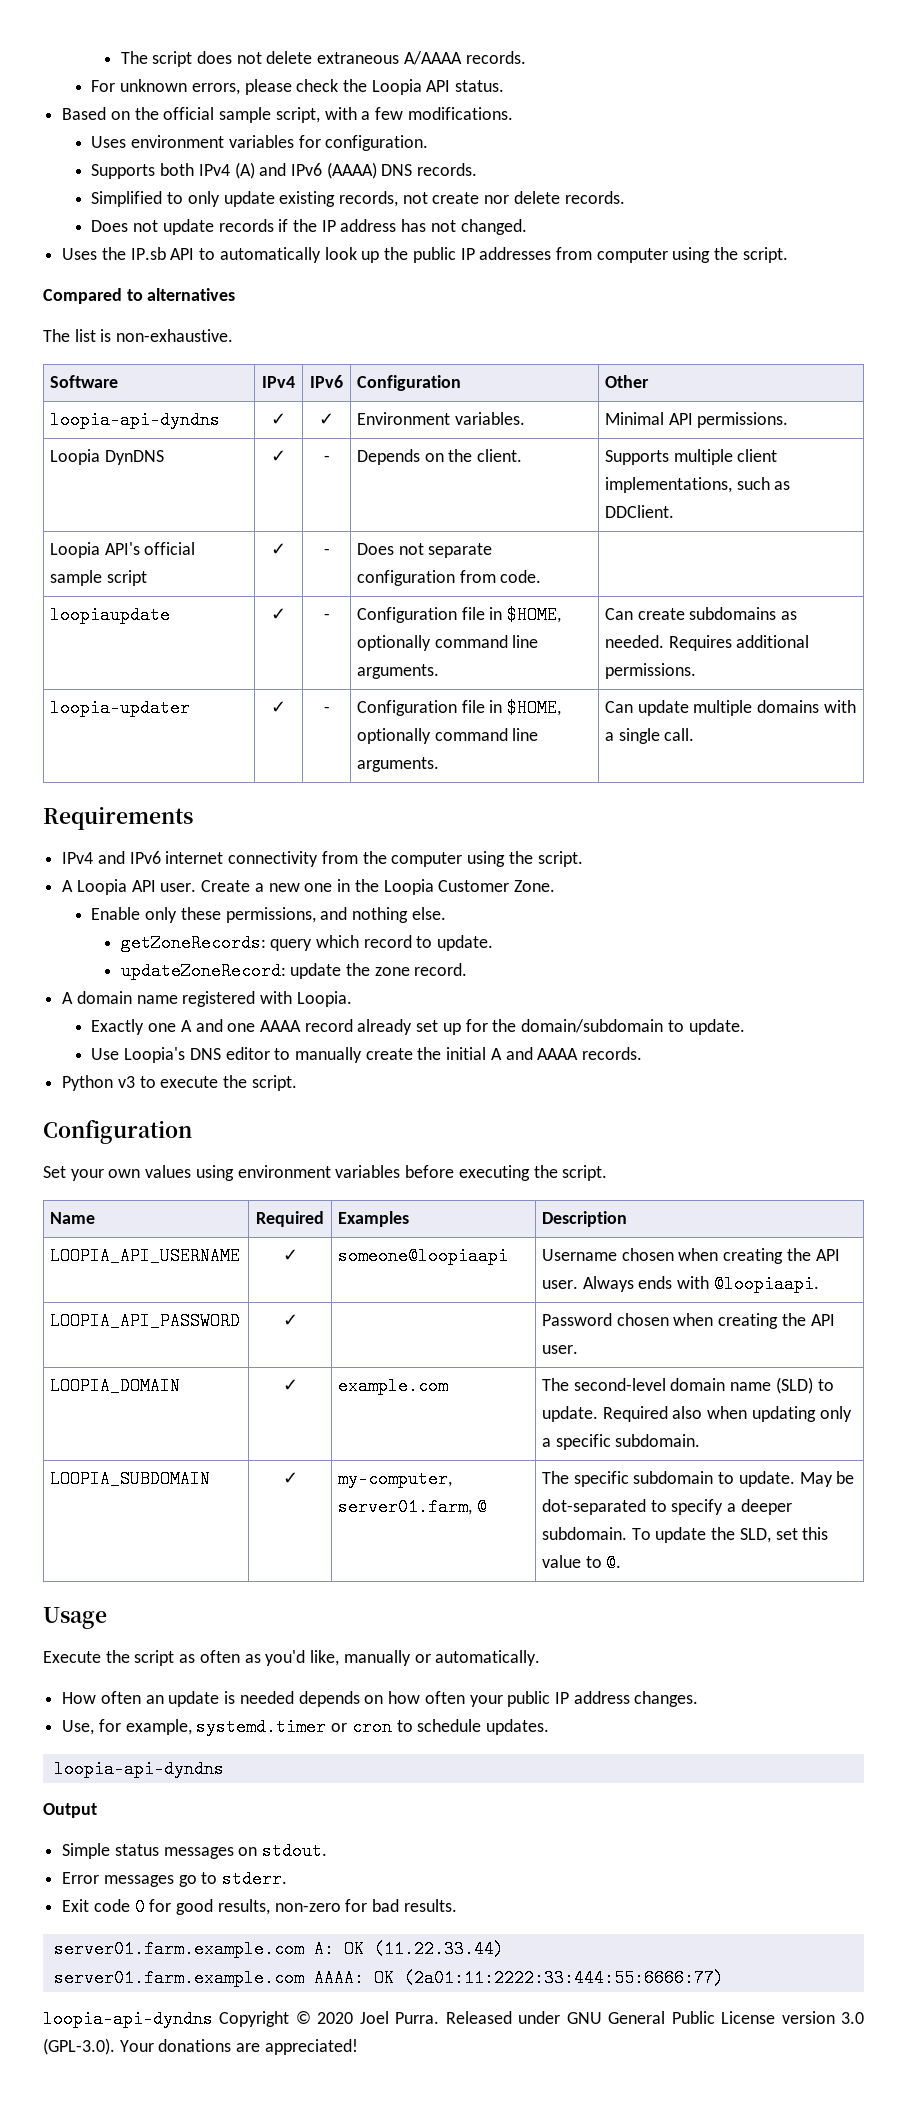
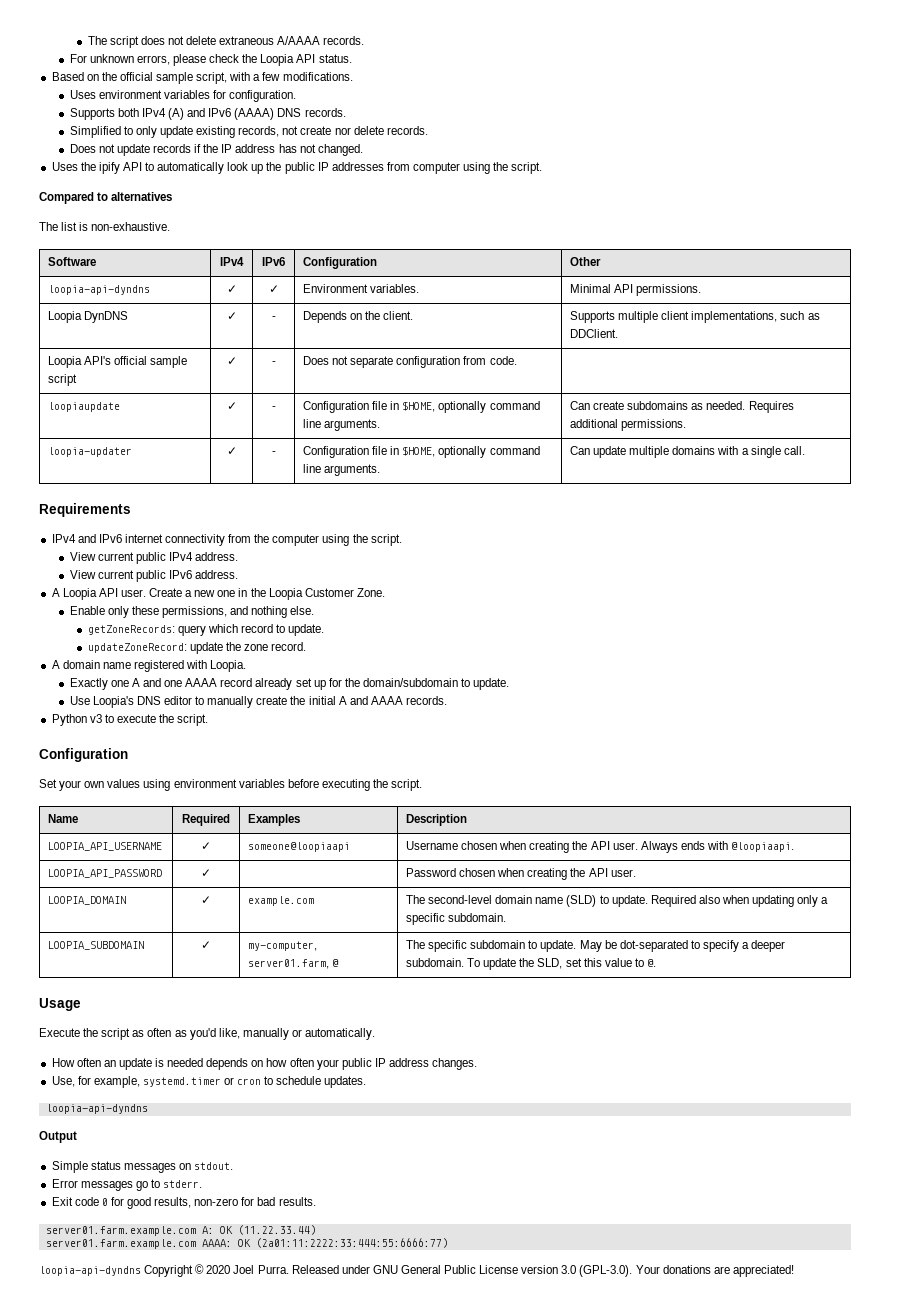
[130,247,166,260] IP.sb -> [98,162,120,174] ipify
(583, 859) none -> [69,552,239,564] [69,570,239,582] // View current public IPv4 address. // View current public IPv6 address.

